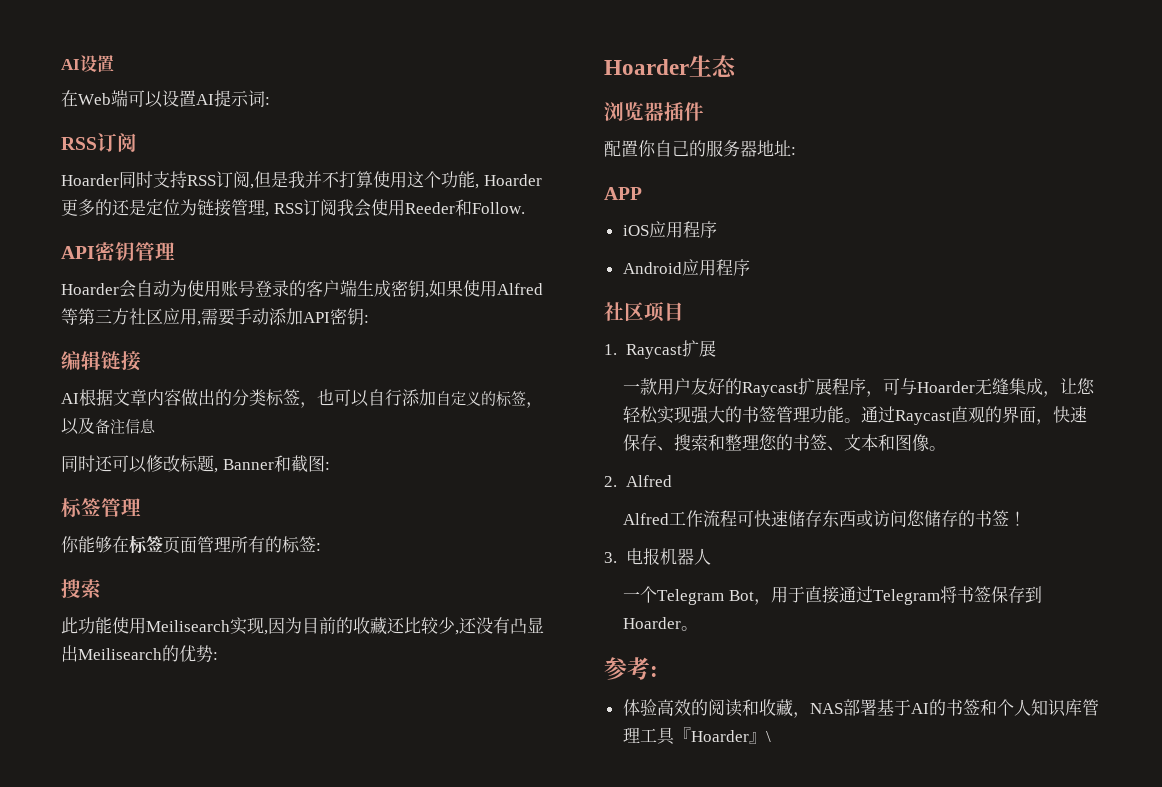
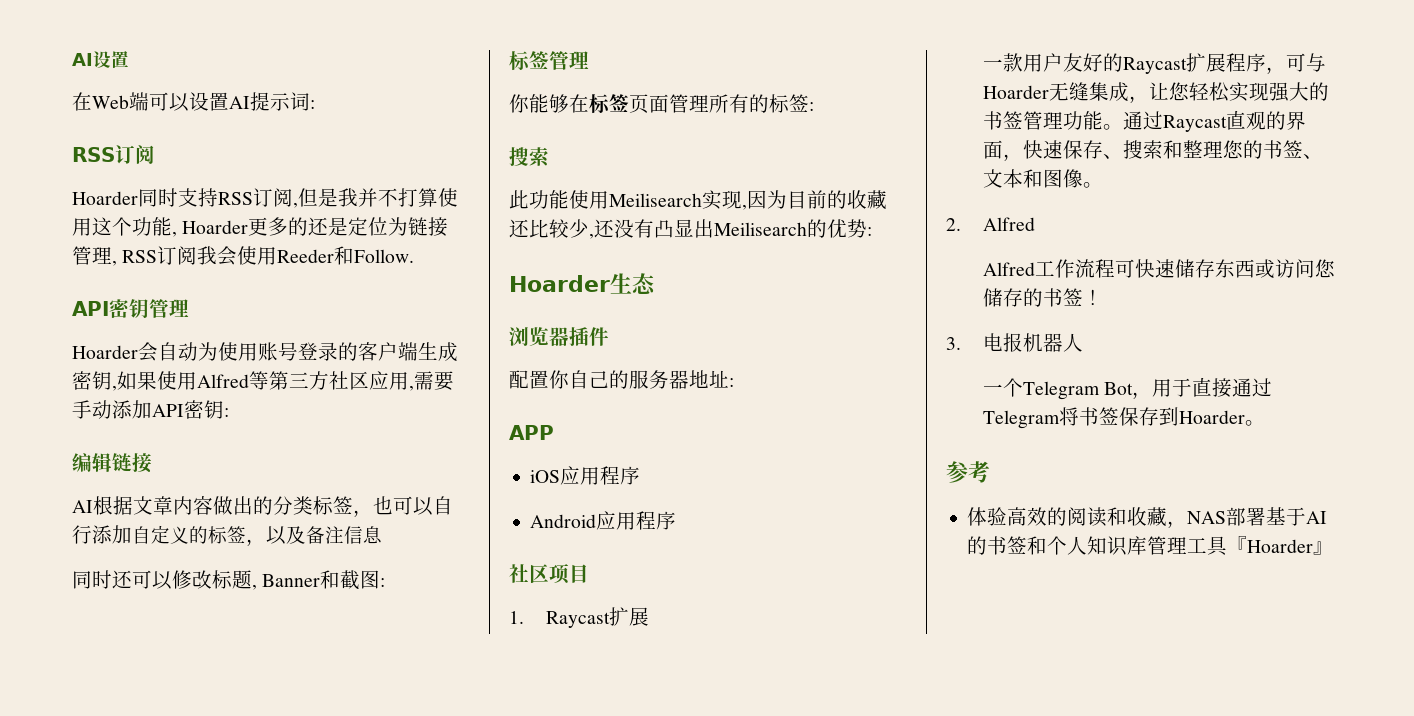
[650,666,658,677] : -> (990, 472) none
[765,731,771,742] \ -> (1334, 548) none

